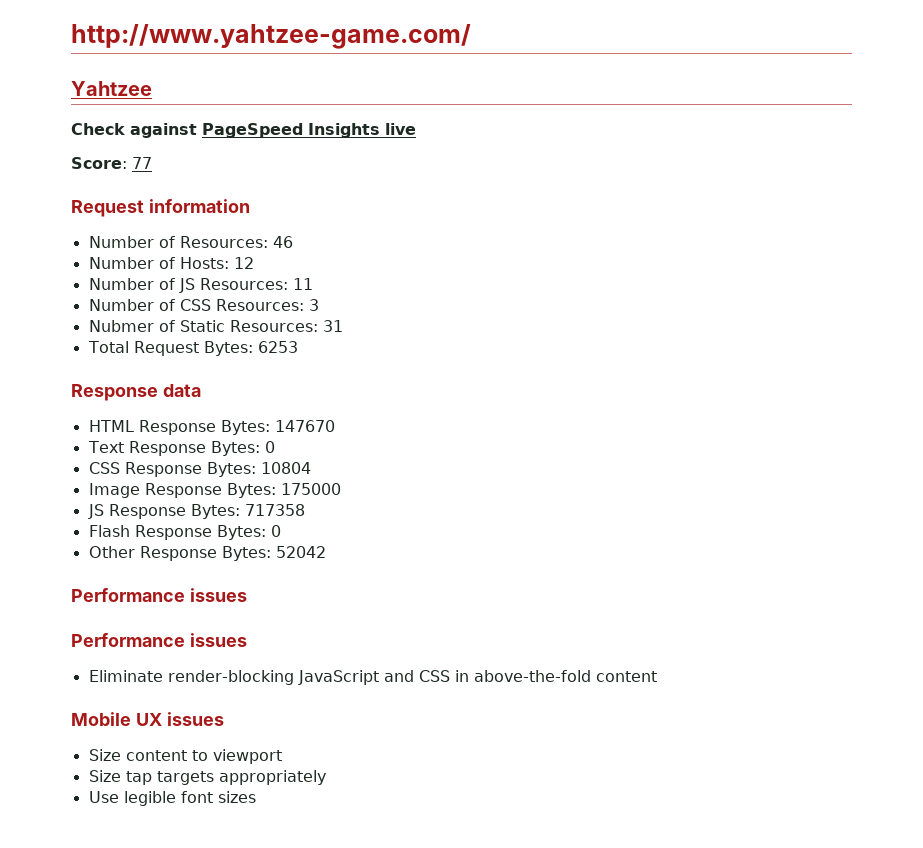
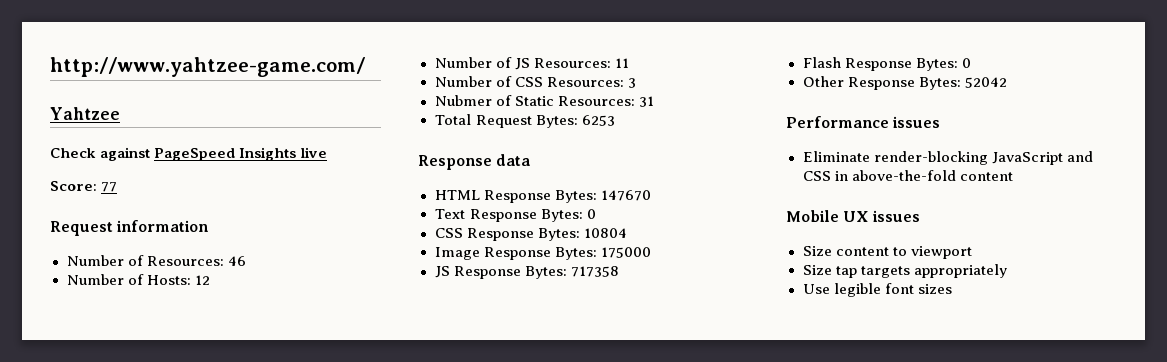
[71,633,247,647] // Performance issues -> (941, 122) none

